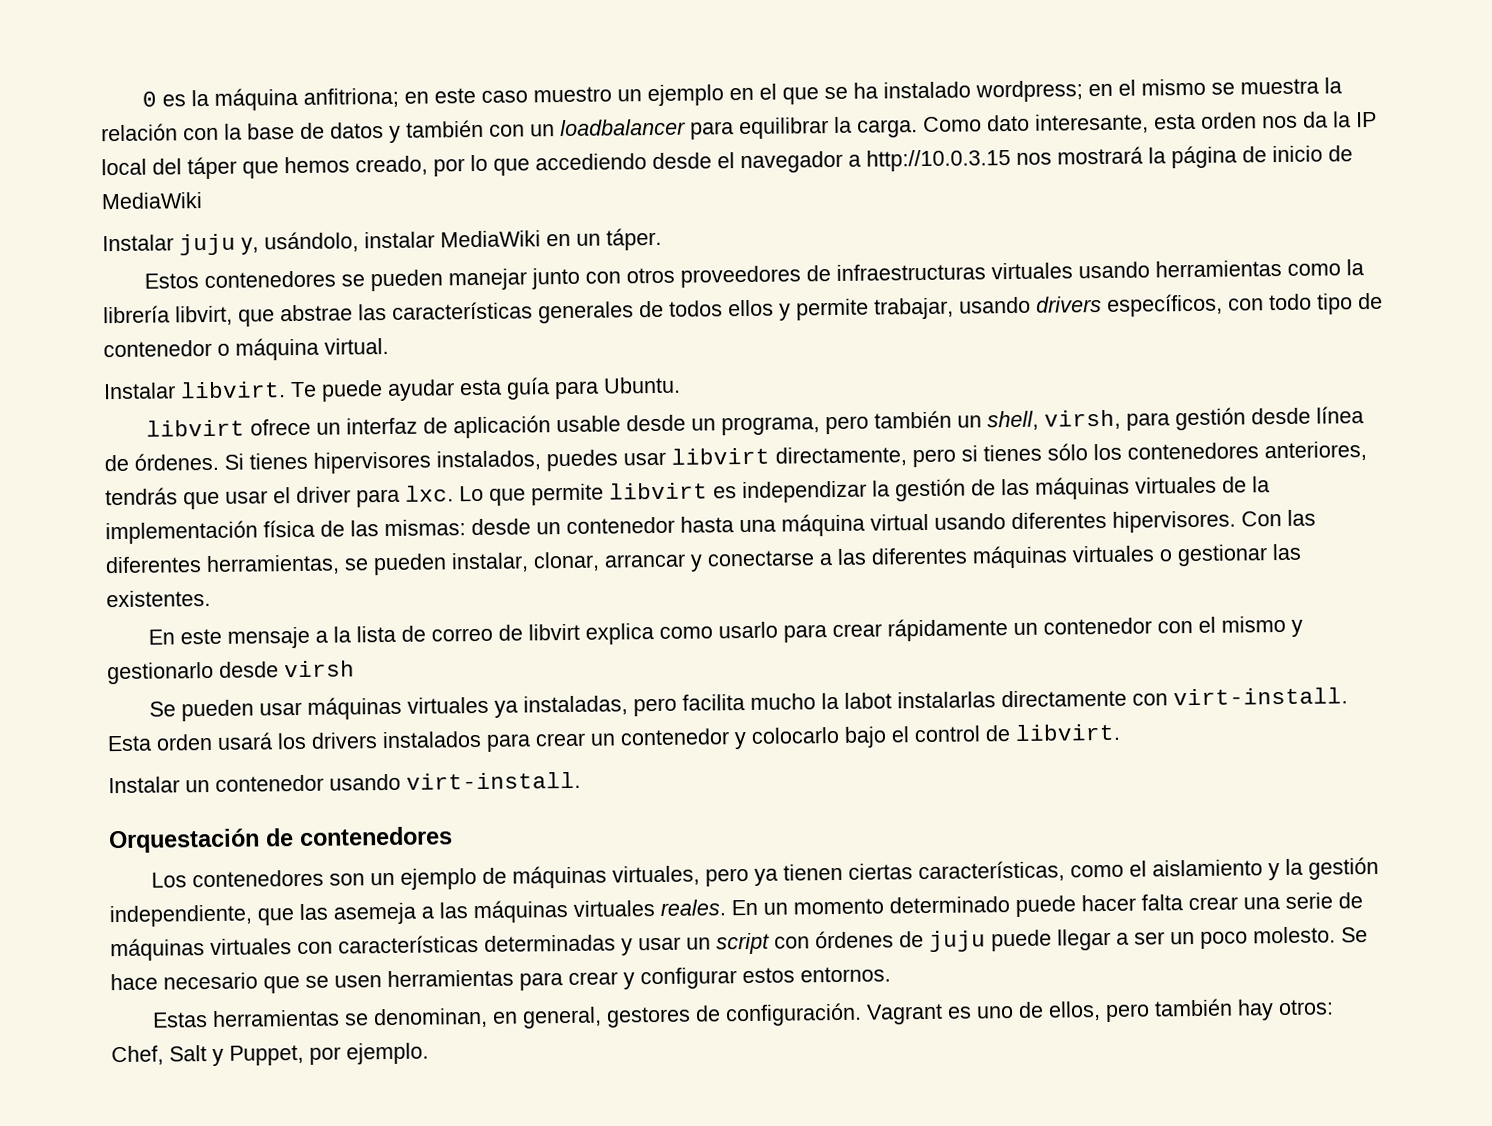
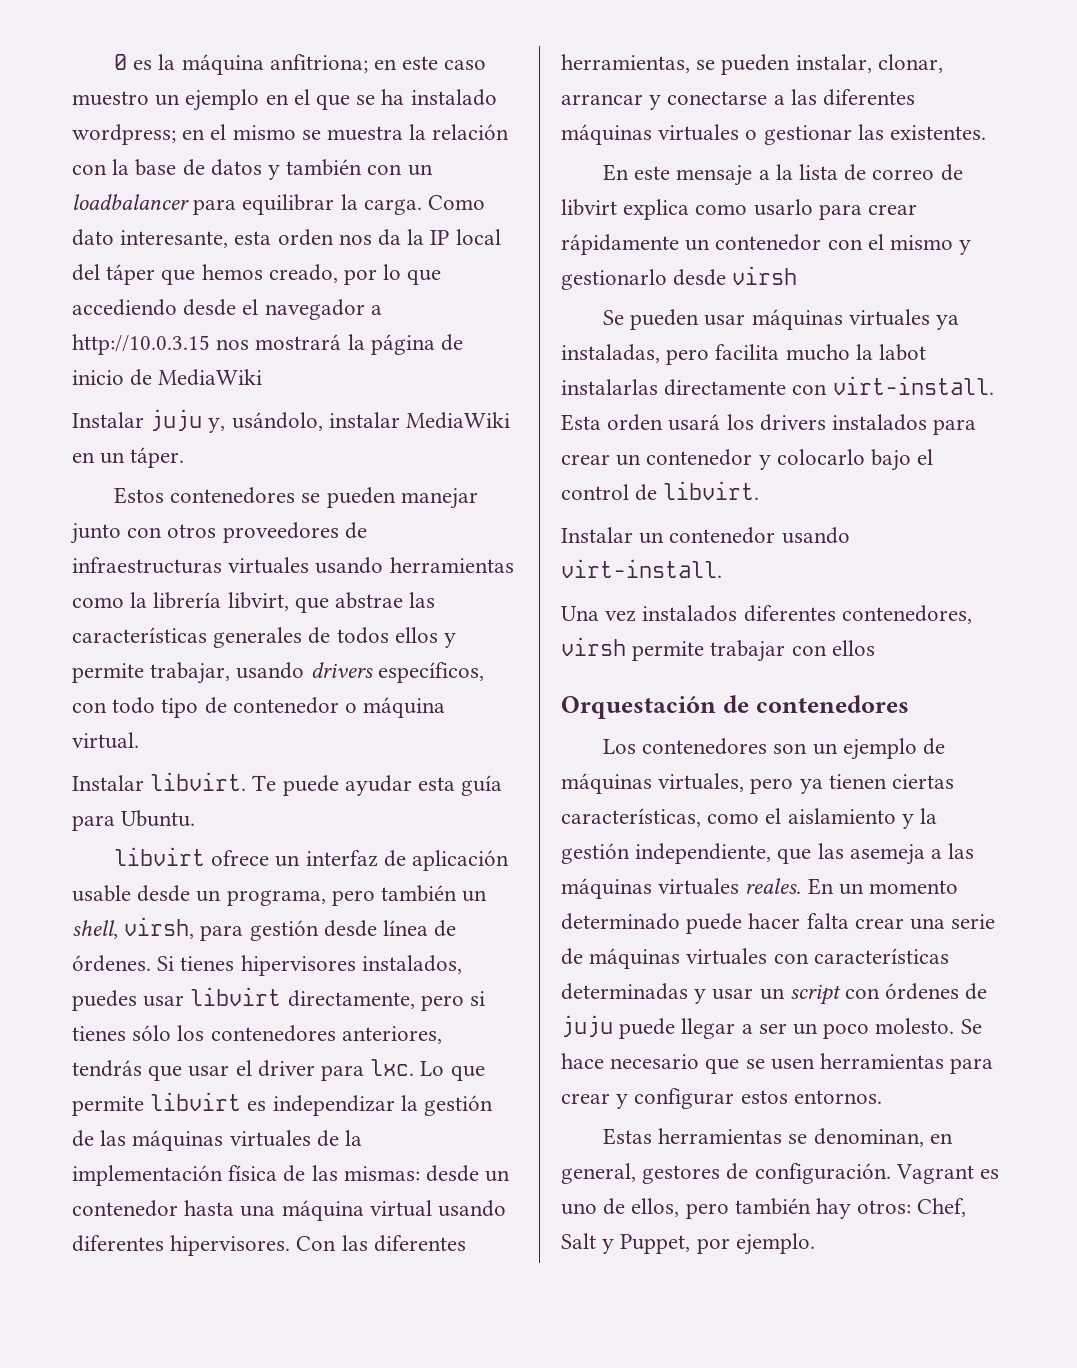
(581, 780) none -> [561,605,972,624] [561,637,875,662] // Una vez instalados diferentes contenedores, virsh permite trabajar con ellos

